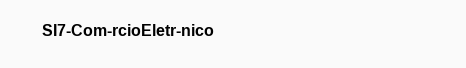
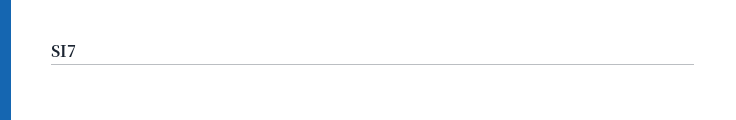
[42,24,214,36] SI7-Com-rcioEletr-nico -> [51,45,76,57] SI7

